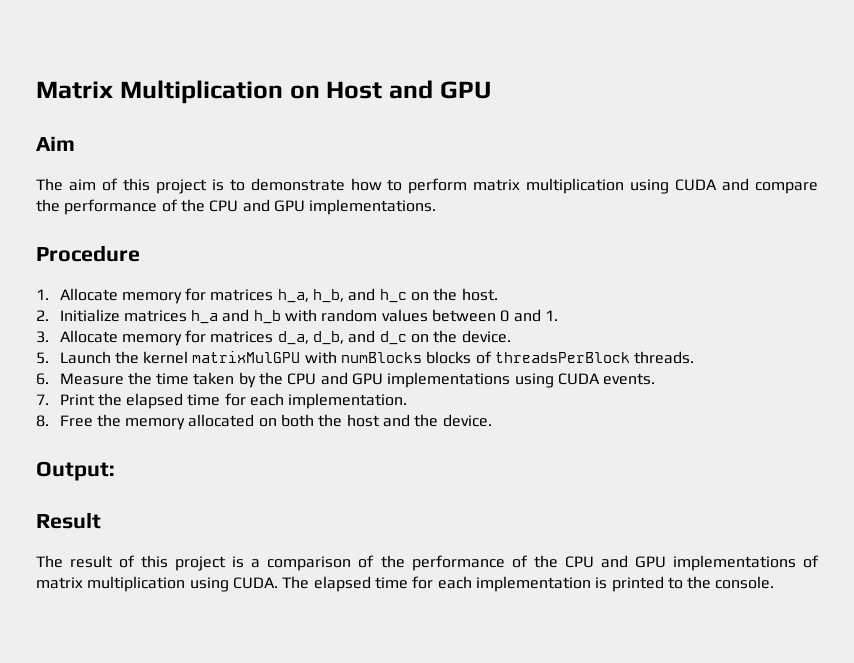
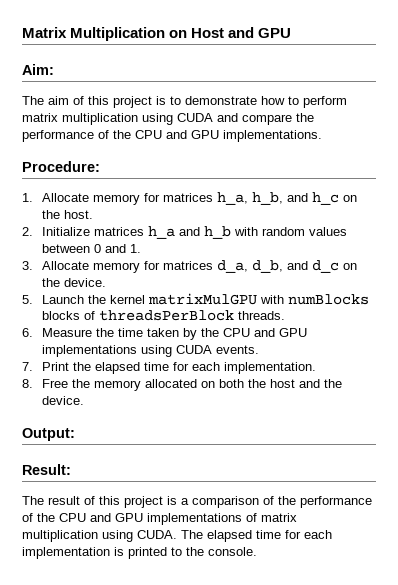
[36,136,75,151] Aim -> [22,64,54,75] Aim:
[36,245,140,262] Procedure -> [22,161,100,172] Procedure:
[36,512,101,529] Result -> [22,464,71,475] Result:

